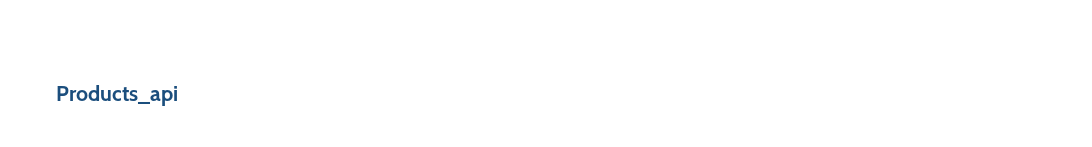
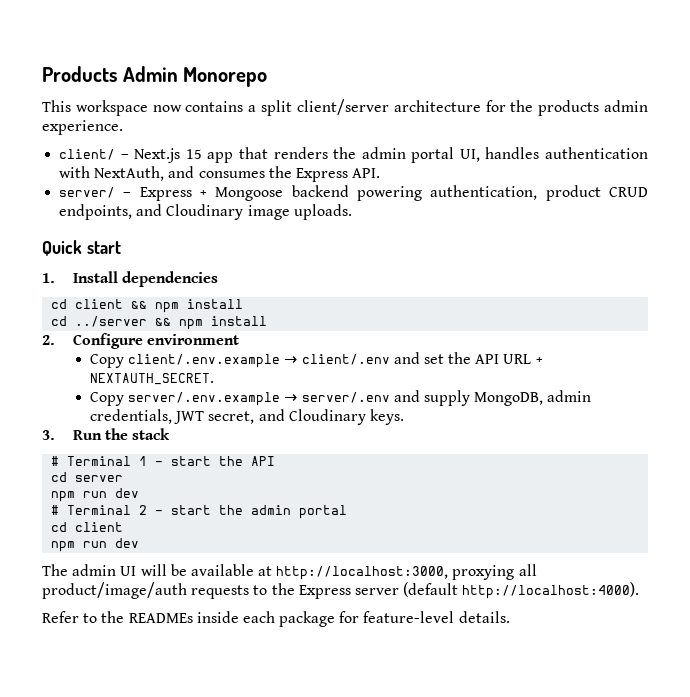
[56,85,178,106] Products_api -> [42,66,268,87] [42,99,648,116] [42,120,123,135] [59,147,648,163] [59,166,381,182] [59,185,648,201] [59,204,352,220] [42,240,121,256] [42,271,219,287] [51,299,244,313] [51,316,268,330] [42,333,240,349] [89,352,543,368] [89,373,214,385] [89,390,592,406] [89,409,404,425] [42,428,171,440] [51,456,276,466] [51,472,124,482] [51,488,140,502] [51,505,348,519] [51,522,124,532] [51,538,140,552] [42,564,537,580] [42,582,640,599] [42,611,510,627] Products Admin Monorepo // This workspace now contains a split client/server architecture for the products admin experience. // client/ – Next.js 15 app that renders the admin portal UI, handles authentication with NextAuth, and consumes the Express API. // server/ – Express + Mongoose backend powering authentication, product CRUD endpoints, and Cloudinary image uploads. // Quick start // 1. Install dependencies // cd client && npm install // cd ../server && npm install // 2. Configure environment // Copy client/.env.example → client/.env and set the API URL + NEXTAUTH_SECRET. // Copy server/.env.example → server/.env and supply MongoDB, admin credentials, JWT secret, and Cloudinary keys. // 3. Run the stack // # Terminal 1 – start the API // cd server // npm run dev // # Terminal 2 – start the admin portal // cd client // npm run dev // The admin UI will be available at http://localhost:3000, proxying all product/image/auth requests to the Express server (default http://localhost:4000). // Refer to the READMEs inside each package for feature-level details.

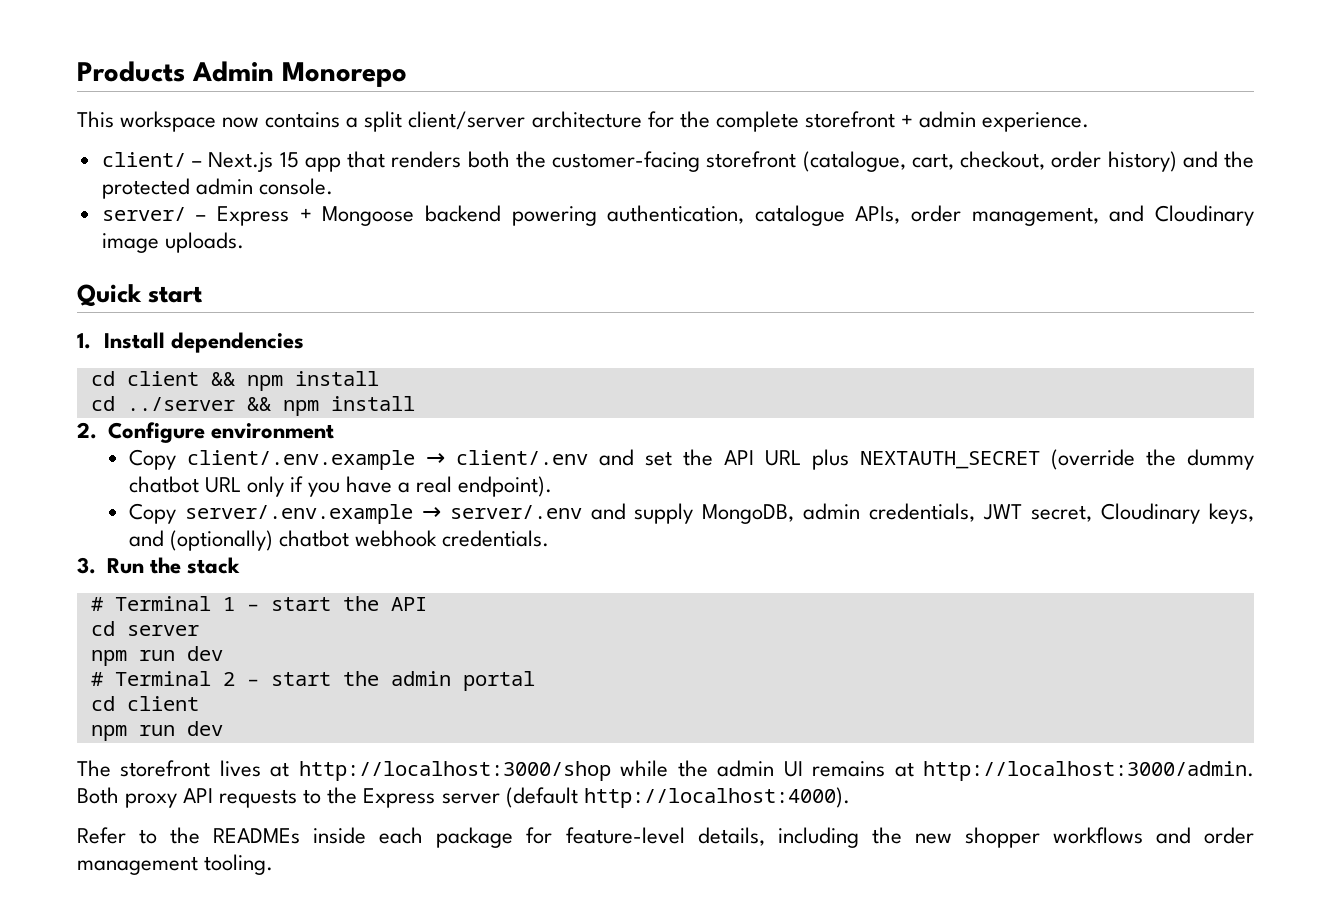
[538,100,600,116] products -> [715,111,913,132] complete storefront +
[333,147,648,163] [59,166,381,182] the admin portal UI, handles authentication with NextAuth, and consumes the Express API. -> [467,151,1254,172] [101,178,333,199] both the customer-facing storefront (catalogue, cart, checkout, order history) and the protected admin console.
[545,185,648,201] [59,204,133,220] product CRUD endpoints, -> [754,205,1099,226] catalogue APIs, order management,
[535,357,543,364] [89,373,214,385] + NEXTAUTH_SECRET. -> [811,449,1254,470] [128,476,553,497] plus NEXTAUTH_SECRET (override the dummy chatbot URL only if you have a real endpoint).
[258,409,404,425] and Cloudinary keys. -> [1101,503,1254,524] [128,530,550,551] Cloudinary keys, and (optionally) chatbot webhook credentials.
[72,564,537,580] [42,582,187,599] admin UI will be available at http://localhost:3000, proxying all product/image/auth -> [120,760,1255,781] [77,787,214,808] storefront lives at http://localhost:3000/shop while the admin UI remains at http://localhost:3000/admin. Both proxy API
[458,611,510,623] details. -> [697,827,1254,848] [77,854,274,875] details, including the new shopper workflows and order management tooling.

